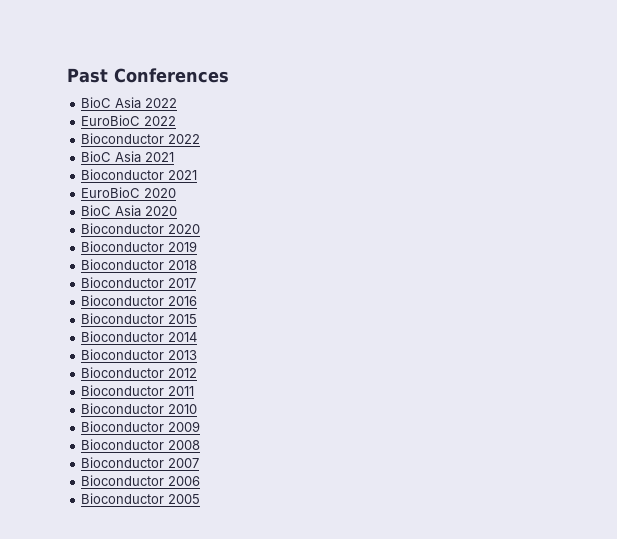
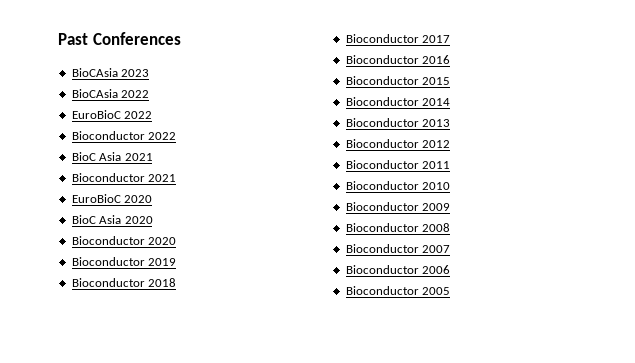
[81,97,142,109] BioC Asia -> [71,68,150,77] [71,89,118,98] BioCAsia 2023 // BioCAsia

